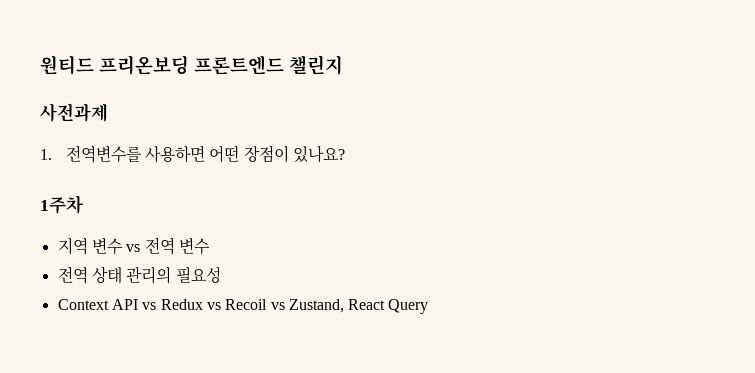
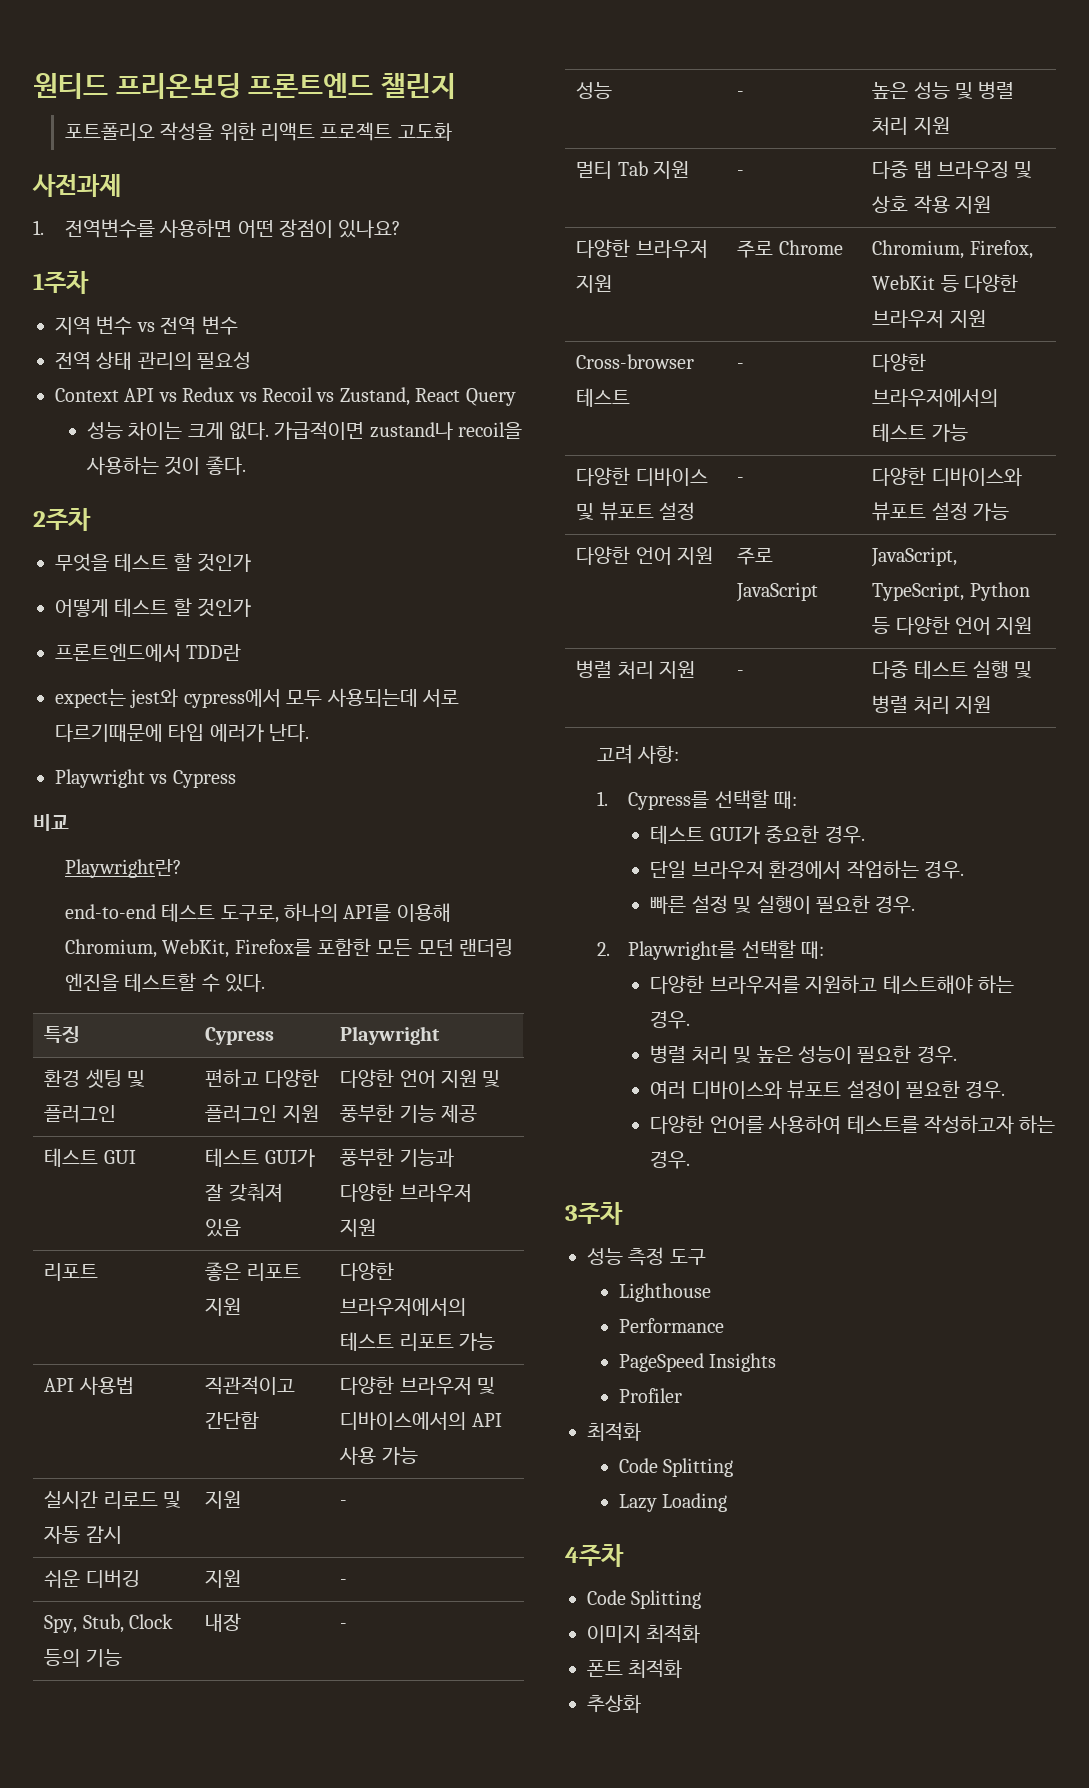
(343, 65) none -> [64,122,452,141] // 포트폴리오 작성을 위한 리액트 프로젝트 고도화
(429, 306) none -> [86,421,523,440] [85,456,246,475] [33,508,91,531] [55,553,252,572] [55,598,252,617] [55,643,242,662] [55,688,459,708] [55,724,310,742] [55,769,236,788] [33,814,69,831] [64,859,181,878] [64,903,451,923] [64,938,514,958] [64,973,265,992] [44,1026,81,1043] [205,1027,275,1045] [340,1026,441,1045] [44,1069,146,1088] [44,1105,117,1123] [205,1069,319,1088] [205,1105,319,1123] [340,1069,501,1088] [340,1104,478,1123] [44,1148,136,1167] [205,1148,315,1167] [205,1183,283,1202] [205,1219,242,1237] [340,1148,454,1167] [340,1183,472,1202] [340,1219,377,1237] [44,1263,99,1281] [205,1262,301,1281] [205,1298,242,1316] [340,1262,395,1281] [340,1298,467,1316] [340,1332,496,1351] [44,1376,134,1395] [205,1376,296,1395] [205,1411,260,1429] [340,1376,496,1395] [340,1412,502,1430] [339,1446,418,1465] [44,1491,182,1509] [44,1526,122,1544] [205,1491,242,1509] [340,1500,348,1506] [44,1570,140,1588] [205,1570,242,1588] [340,1579,348,1585] [44,1614,174,1633] [44,1649,122,1667] [205,1613,242,1632] [340,1623,348,1629] [576,82,613,99] [737,91,745,97] [872,81,1015,99] [872,117,950,135] [576,161,690,179] [737,170,745,176] [872,160,1033,179] [872,195,992,214] [576,239,708,258] [576,275,613,293] [737,240,843,258] [872,240,1033,259] [872,274,1019,293] [872,310,986,328] [576,354,695,369] [576,388,631,407] [737,363,745,369] [872,353,927,372] [872,389,999,407] [872,423,968,442] [576,467,708,486] [576,502,696,521] [737,477,745,483] [872,467,1022,486] [872,502,1010,521] [576,546,714,565] [737,547,774,565] [736,582,819,602] [871,547,958,567] [872,582,1030,601] [872,616,1033,635] [576,660,696,679] [737,670,745,676] [872,660,1033,679] [872,695,992,714] [596,744,680,764] [596,790,798,810] [650,825,865,844] [650,860,965,879] [650,895,916,914] [596,940,825,960] [650,975,1015,994] [650,1011,691,1029] [650,1045,957,1064] [650,1080,1006,1099] [650,1115,1056,1134] [650,1151,691,1169] [565,1202,623,1225] [587,1247,706,1266] [618,1283,711,1302] [618,1318,724,1333] [618,1353,777,1372] [618,1388,682,1403] [587,1422,641,1441] [618,1458,734,1477] [618,1493,728,1512] [565,1544,624,1567] [587,1590,702,1609] [587,1624,701,1643] [587,1659,683,1678] [587,1695,641,1713] // 성능 차이는 크게 없다. 가급적이면 zustand나 recoil을 사용하는 것이 좋다. // 2주차 // 무엇을 테스트 할 것인가 // 어떻게 테스트 할 것인가 // 프론트엔드에서 TDD란 // expect는 jest와 cypress에서 모두 사용되는데 서로 다르기때문에 타입 에러가 난다. // Playwright vs Cypress // 비교 // Playwright란? // end-to-end 테스트 도구로, 하나의 API를 이용해 Chromium, WebKit, Firefox를 포함한 모든 모던 랜더링 엔진을 테스트할 수 있다. // 특징 | Cypress | Playwright // 환경 셋팅 및 플러그인 | 편하고 다양한 플러그인 지원 | 다양한 언어 지원 및 풍부한 기능 제공 // 테스트 GUI | 테스트 GUI가 잘 갖춰져 있음 | 풍부한 기능과 다양한 브라우저 지원 // 리포트 | 좋은 리포트 지원 | 다양한 브라우저에서의 테스트 리포트 가능 // API 사용법 | 직관적이고 간단함 | 다양한 브라우저 및 디바이스에서의 API 사용 가능 // 실시간 리로드 및 자동 감시 | 지원 | - // 쉬운 디버깅 | 지원 | - // Spy, Stub, Clock 등의 기능 | 내장 | - // 성능 | - | 높은 성능 및 병렬 처리 지원 // 멀티 Tab 지원 | - | 다중 탭 브라우징 및 상호 작용 지원 // 다양한 브라우저 지원 | 주로 Chrome | Chromium, Firefox, WebKit 등 다양한 브라우저 지원 // Cross-browser 테스트 | - | 다양한 브라우저에서의 테스트 가능 // 다양한 디바이스 및 뷰포트 설정 | - | 다양한 디바이스와 뷰포트 설정 가능 // 다양한 언어 지원 | 주로 JavaScript | JavaScript, TypeScript, Python 등 다양한 언어 지원 // 병렬 처리 지원 | - | 다중 테스트 실행 및 병렬 처리 지원 // 고려 사항: // 1. Cypress를 선택할 때: // 테스트 GUI가 중요한 경우. // 단일 브라우저 환경에서 작업하는 경우. // 빠른 설정 및 실행이 필요한 경우. // 2. Playwright를 선택할 때: // 다양한 브라우저를 지원하고 테스트해야 하는 경우. // 병렬 처리 및 높은 성능이 필요한 경우. // 여러 디바이스와 뷰포트 설정이 필요한 경우. // 다양한 언어를 사용하여 테스트를 작성하고자 하는 경우. // 3주차 // 성능 측정 도구 // Lighthouse // Performance // PageSpeed Insights // Profiler // 최적화 // Code Splitting // Lazy Loading // 4주차 // Code Splitting // 이미지 최적화 // 폰트 최적화 // 추상화

